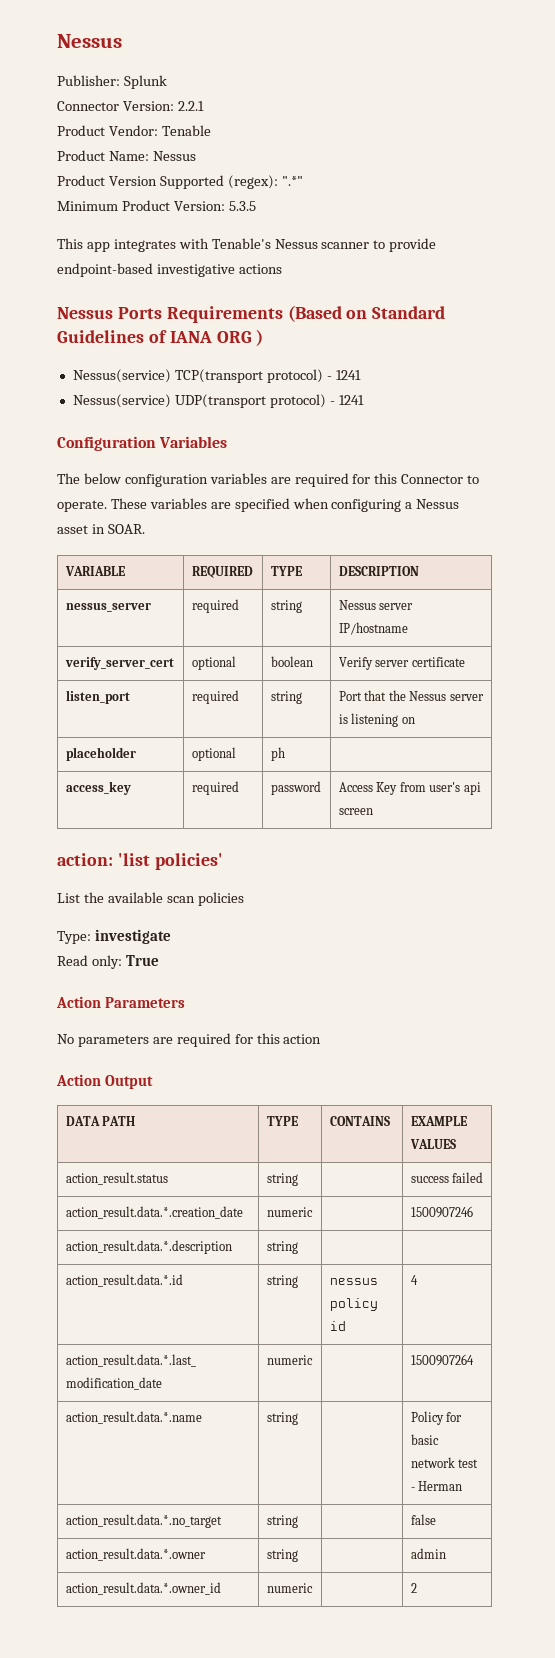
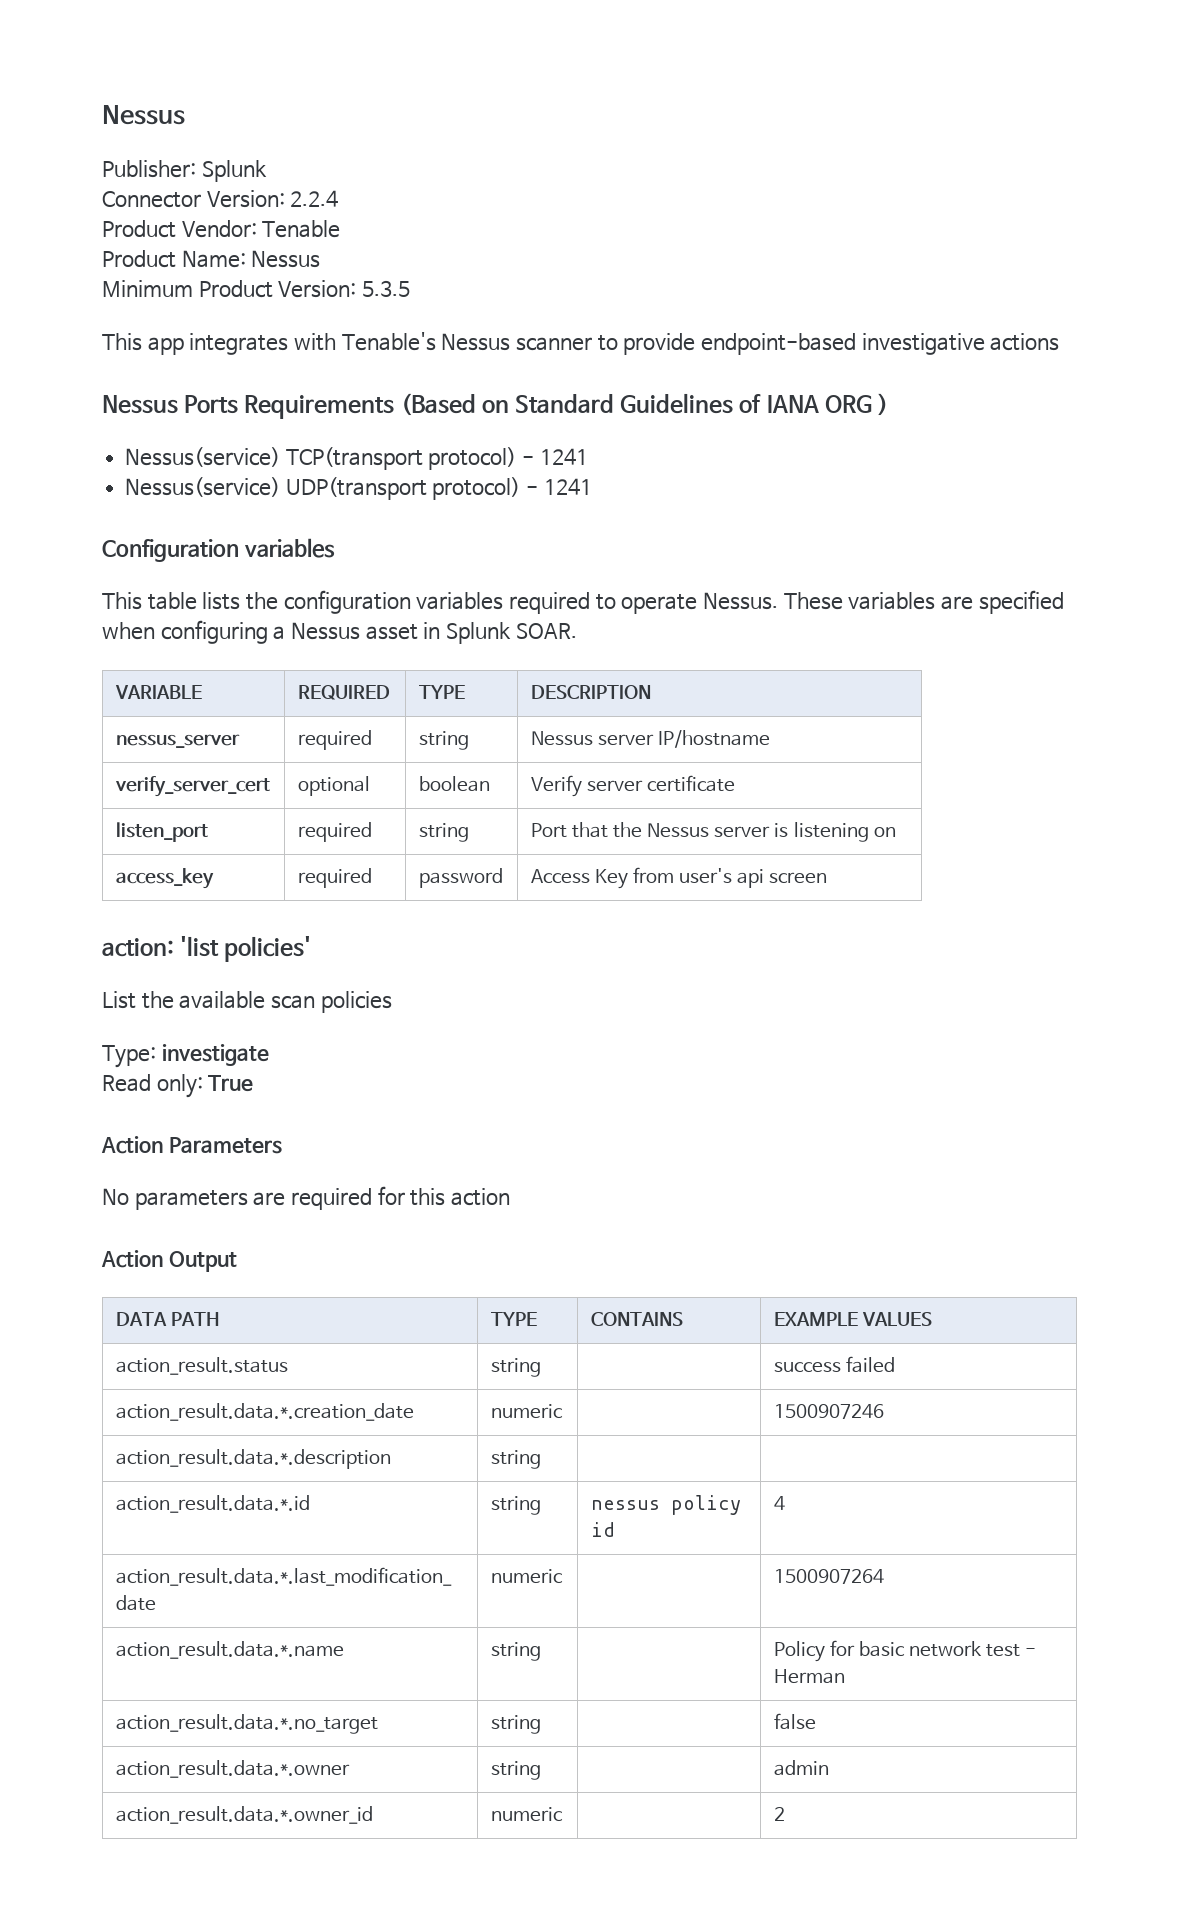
[177,101,204,111] 2.2.1 -> [290,190,339,207] 2.2.4
[57,175,303,189] // Product Version Supported (regex): ".*" -> (321, 259) none
[159,436,228,448] [57,473,480,487] [57,500,107,512] Variables // The below configuration variables are required for this Connector to operate. -> [243,538,335,558] [102,590,778,614] variables // This table lists the configuration variables required to operate Nessus.
(105, 529) none -> [446,622,512,644] Splunk
[65,747,136,761] [191,747,236,761] [270,747,285,761] // placeholder | optional | ph | -> (896, 832) none

